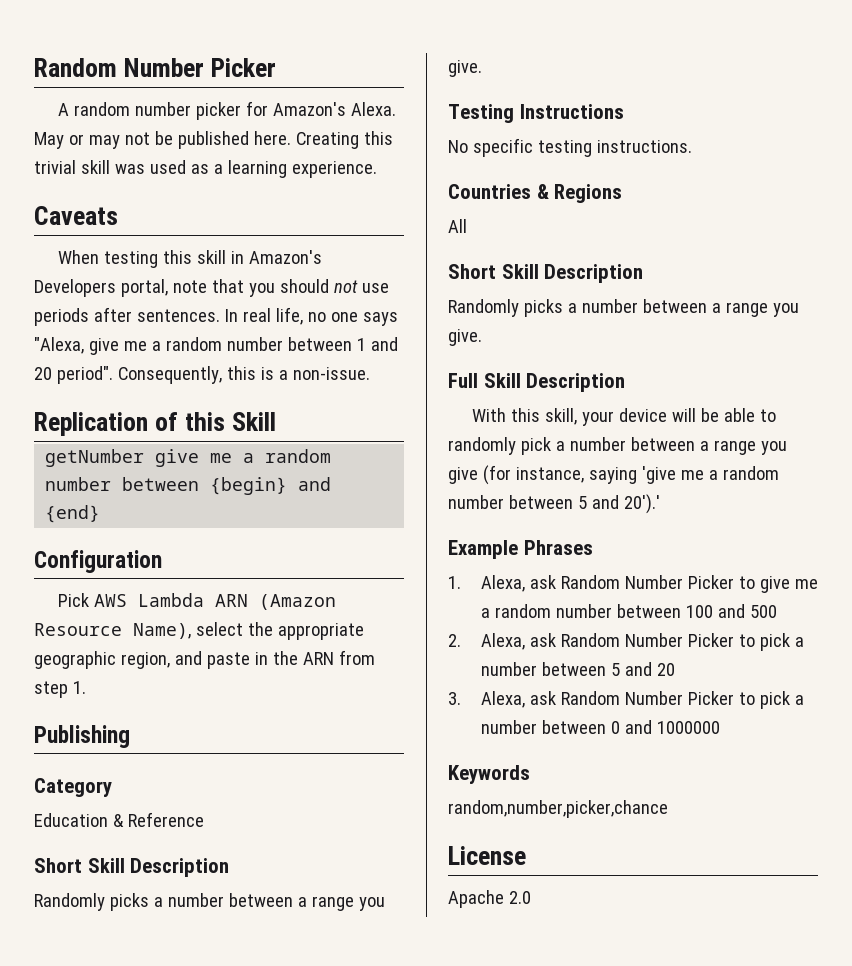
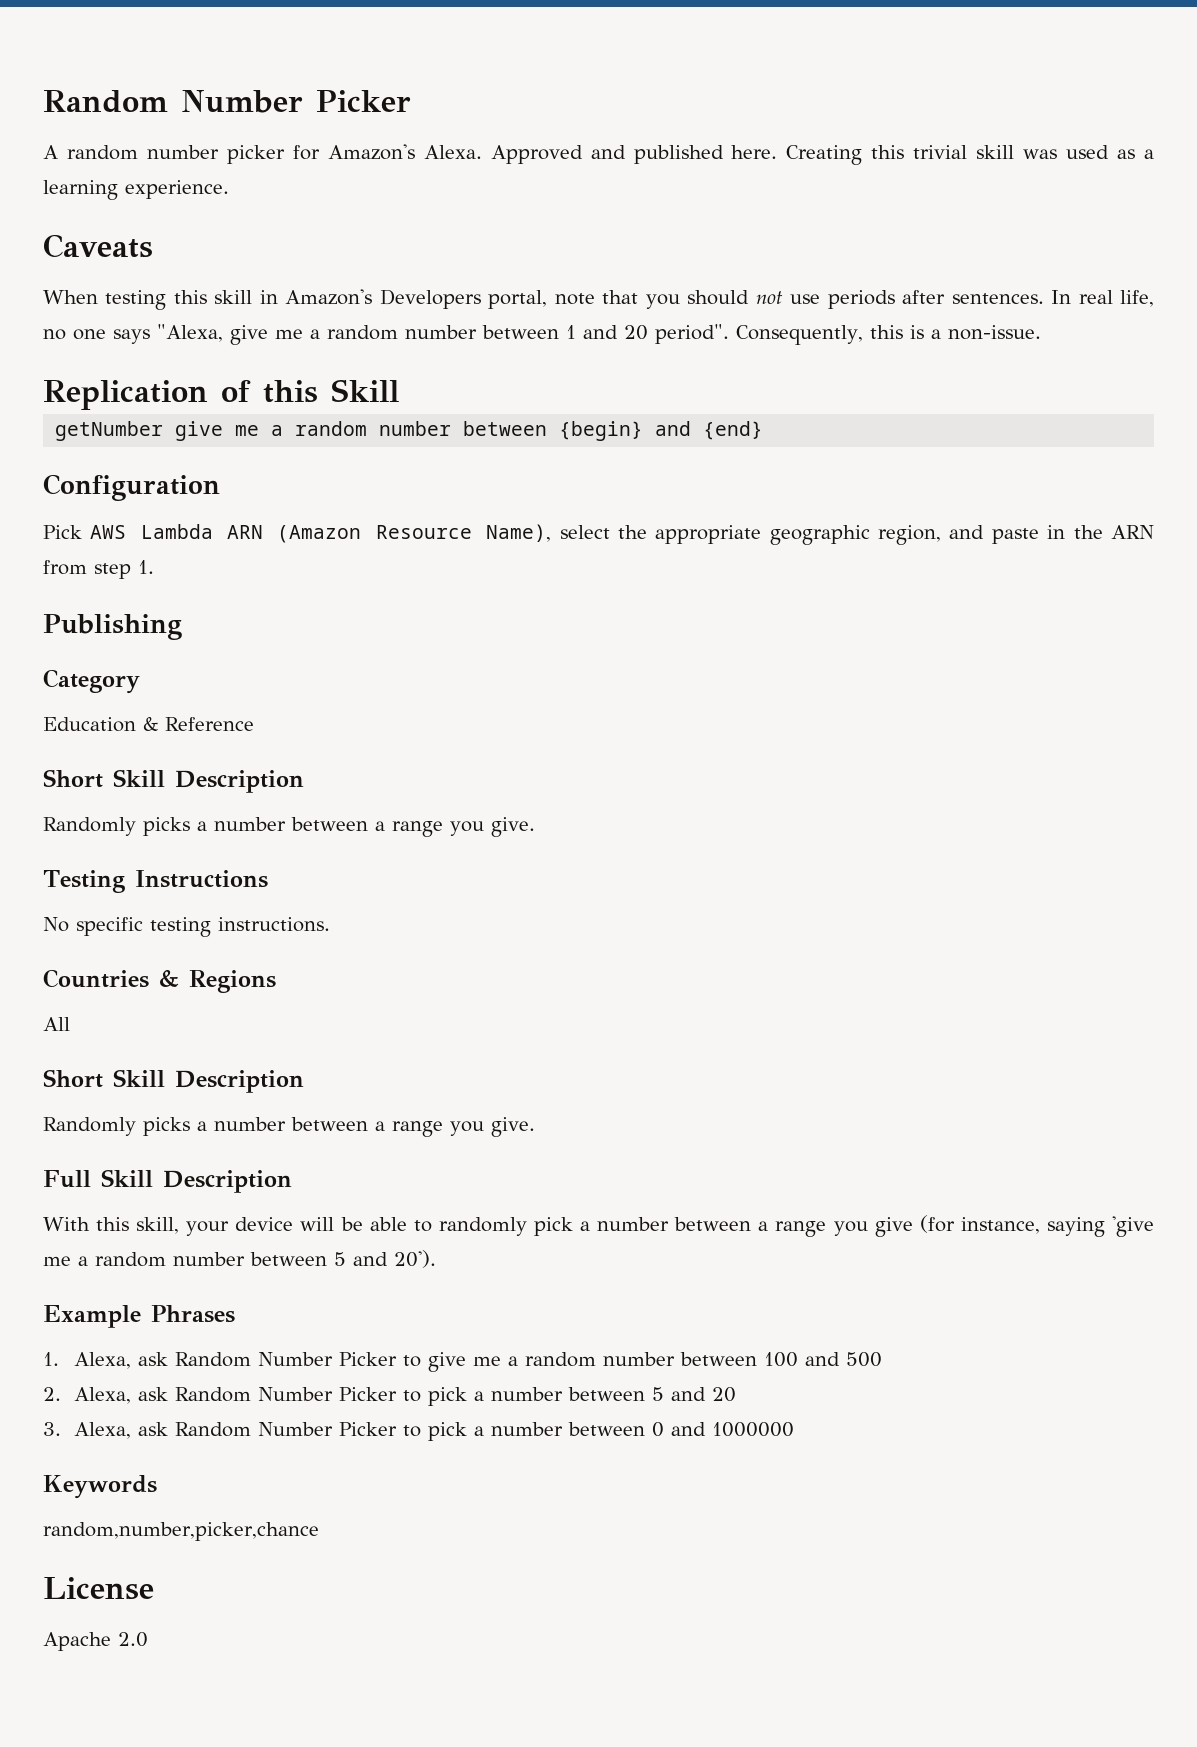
[34,131,173,149] May or may not be -> [490,145,626,164] Approved and
[623,494,660,514] 20').' -> [394,1250,436,1268] 20').

